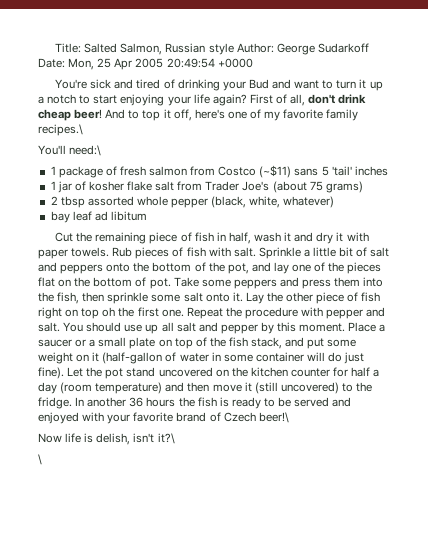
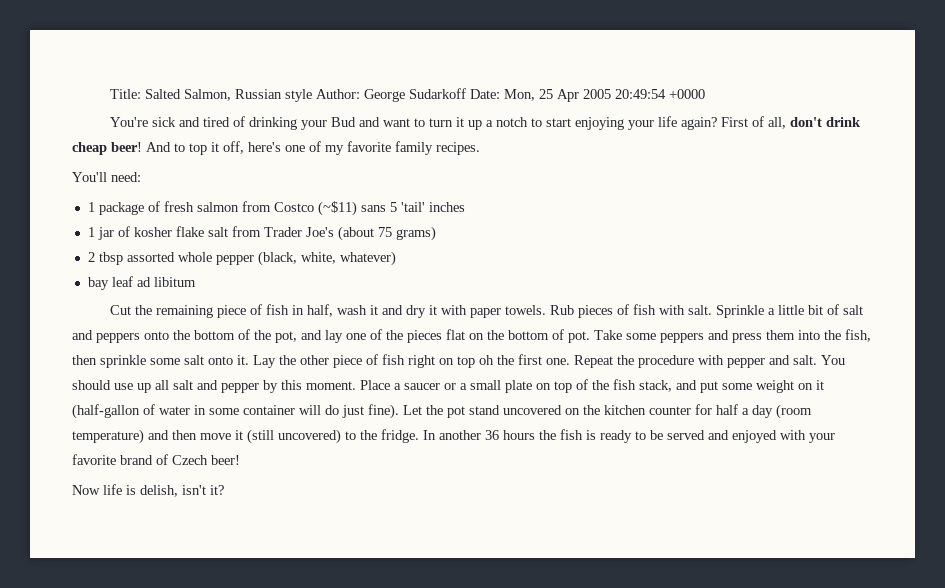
[38,124,83,136] recipes.\ -> [436,142,480,155] recipes.
[69,145,102,156] need:\ -> [111,172,141,182] need:
[258,412,289,423] beer!\ -> [211,455,240,465] beer!
[157,433,175,444] [38,454,42,465] it?\ // \ -> [210,485,224,495] it?

